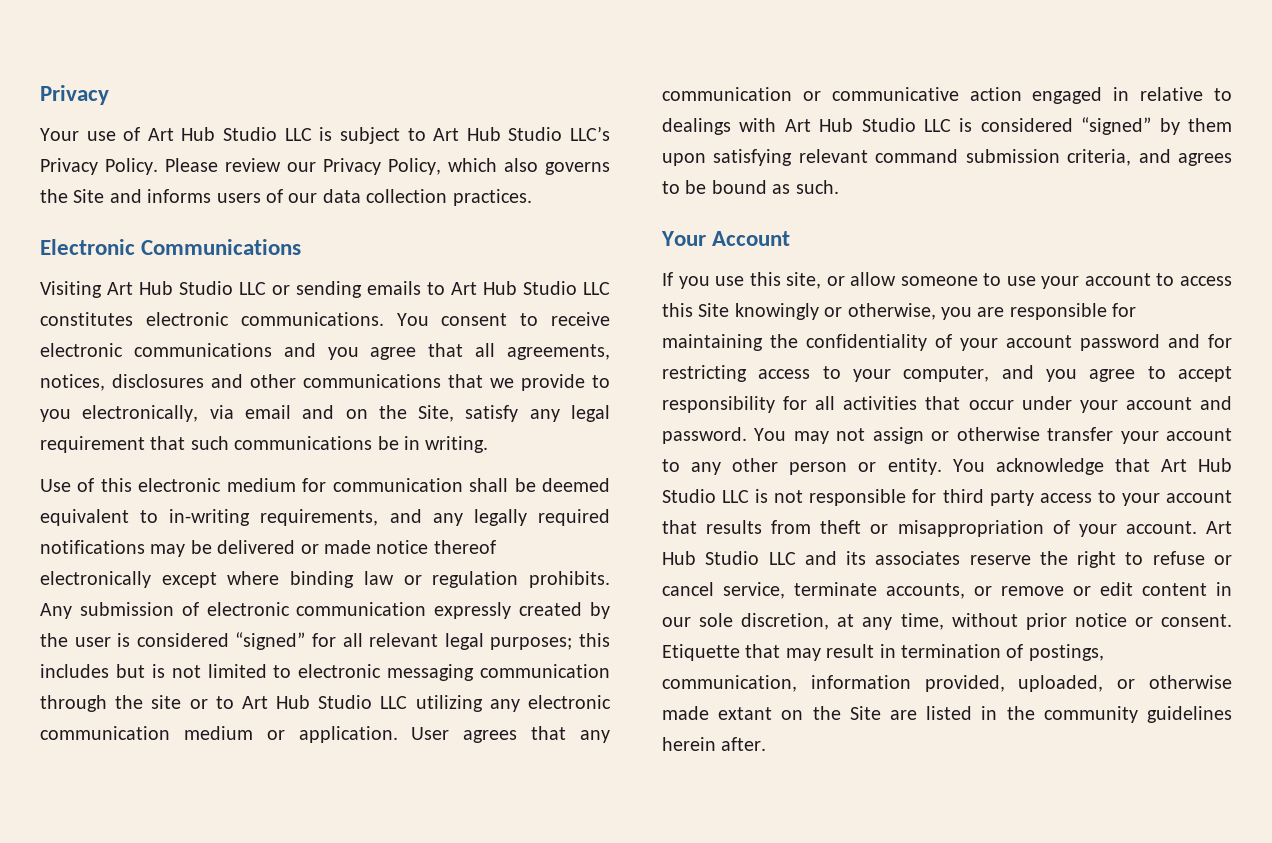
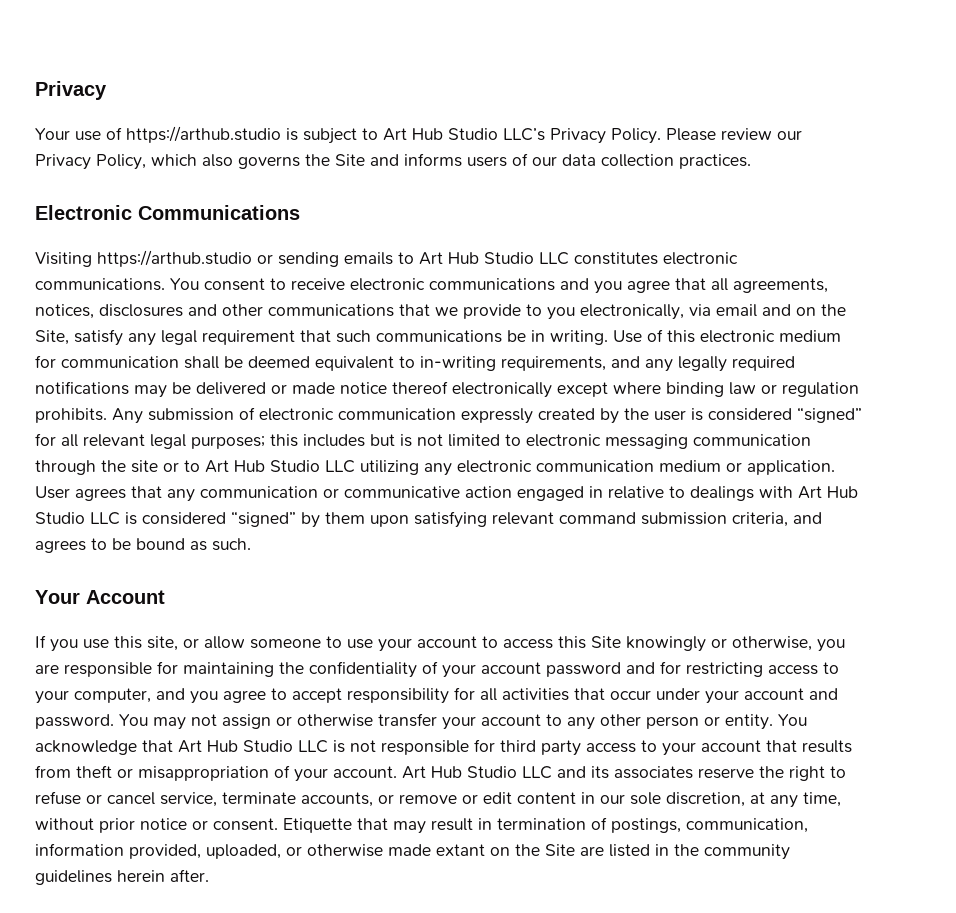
[147,127,312,141] Art Hub Studio LLC -> [126,126,281,143] https://arthub.studio
[107,281,266,295] Art Hub Studio LLC -> [97,250,252,267] https://arthub.studio
(489, 444) // -> (608, 337) none

